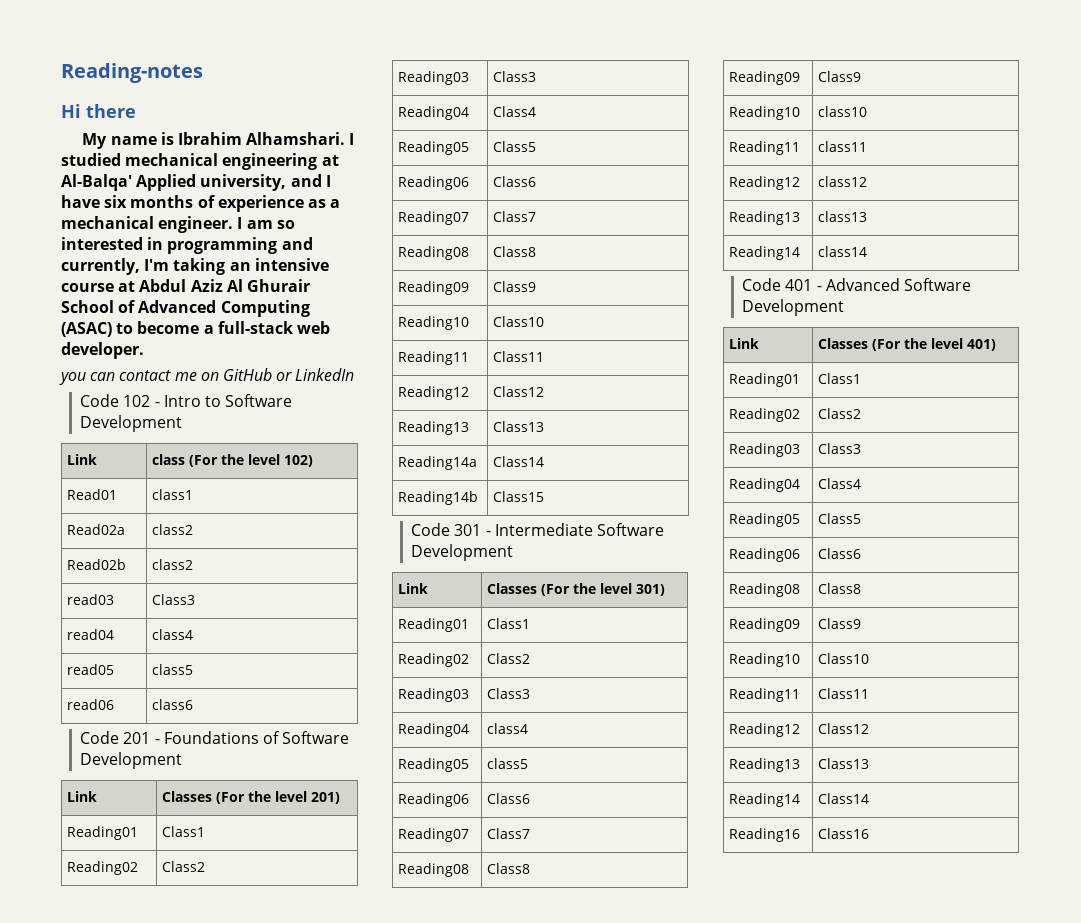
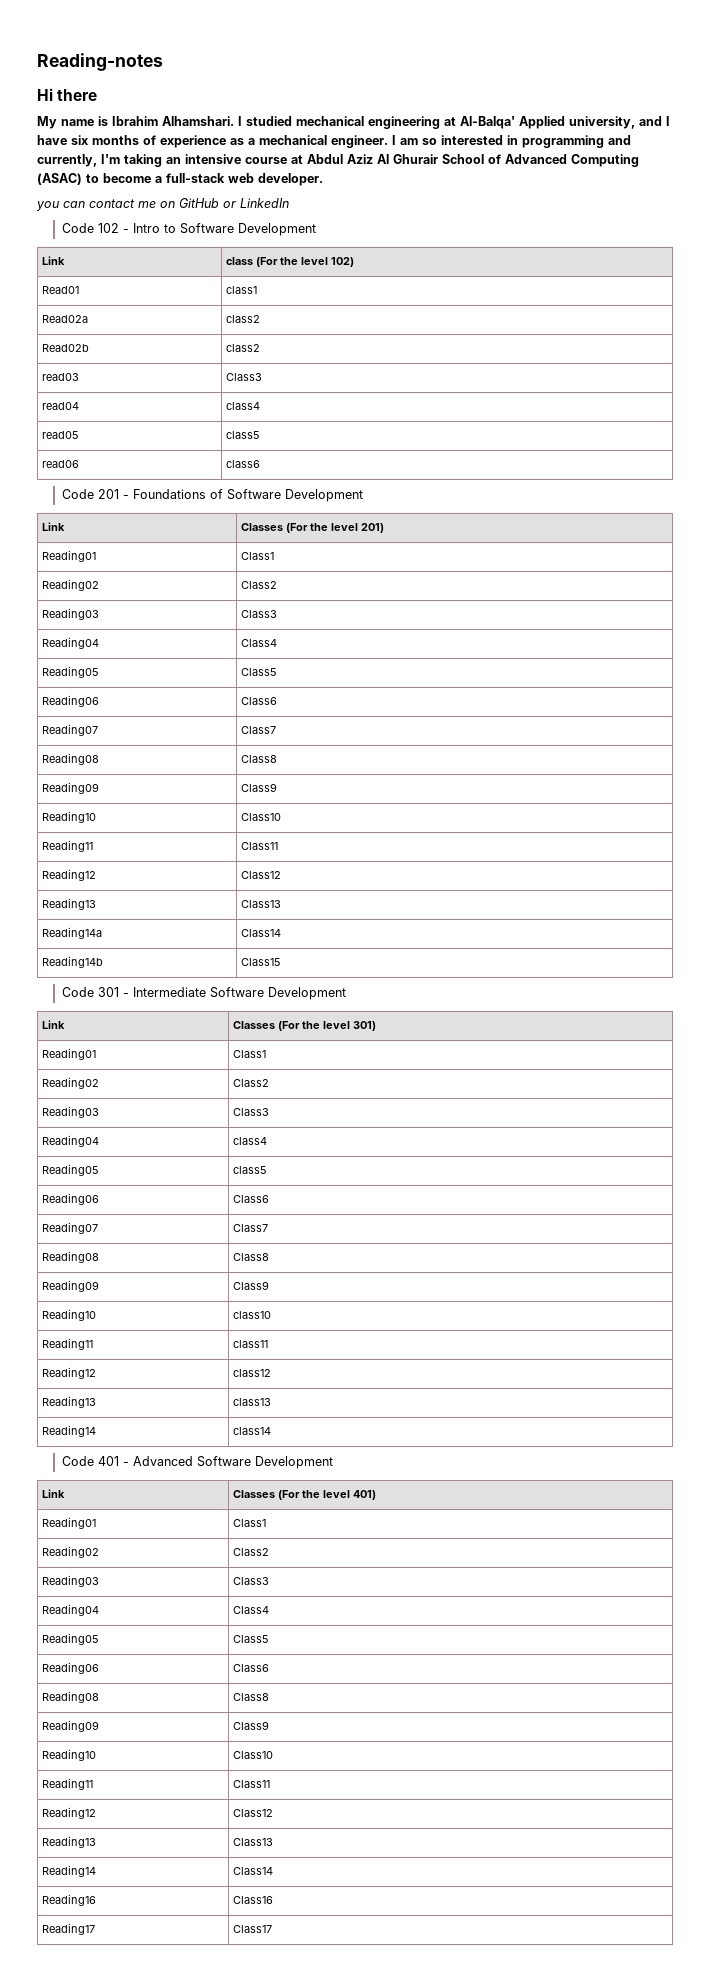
(870, 833) none -> [42,1923,96,1935] [233,1925,273,1933] // Reading17 | Class17

